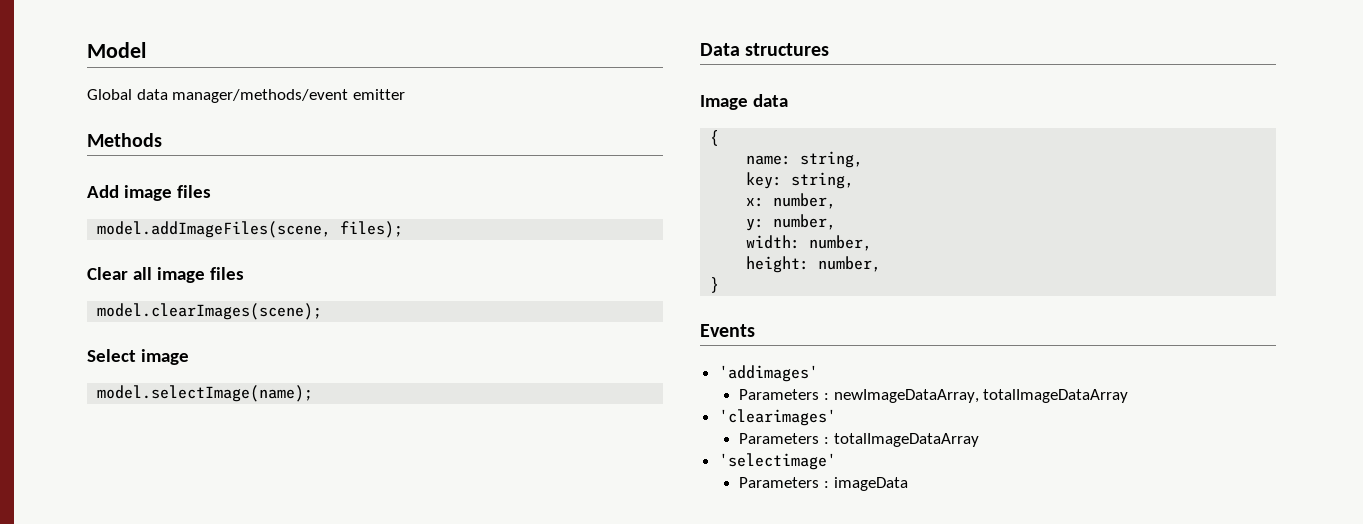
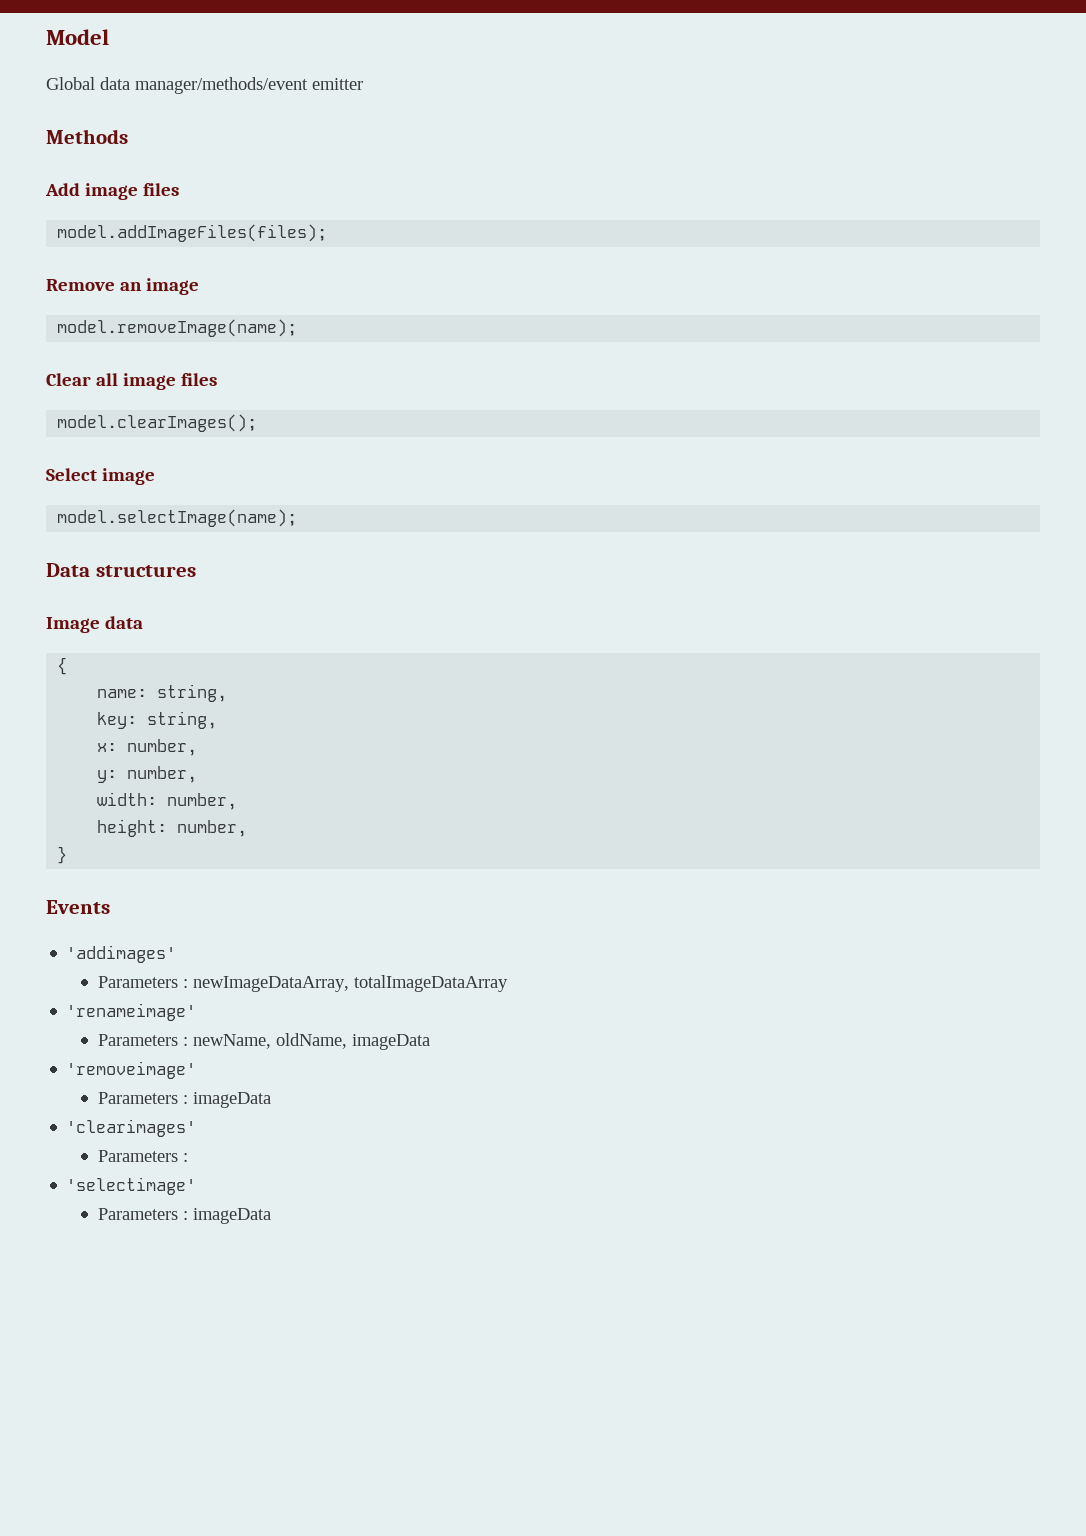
[97,221,404,238] model.addImageFiles(scene, files); -> [57,224,328,242] [46,278,200,295] [57,319,298,337] model.addImageFiles(files); // Remove an image // model.removeImage(name);
[97,303,323,320] model.clearImages(scene); -> [57,414,258,432] model.clearImages();
(1129, 396) none -> [66,1003,197,1021] [97,1033,430,1050] [66,1061,197,1079] [97,1092,271,1108] // 'renameimage' // Parameters : newName, oldName, imageData // 'removeimage' // Parameters : imageData
[833,433,979,447] totalImageDataArray -> (188, 1157) none

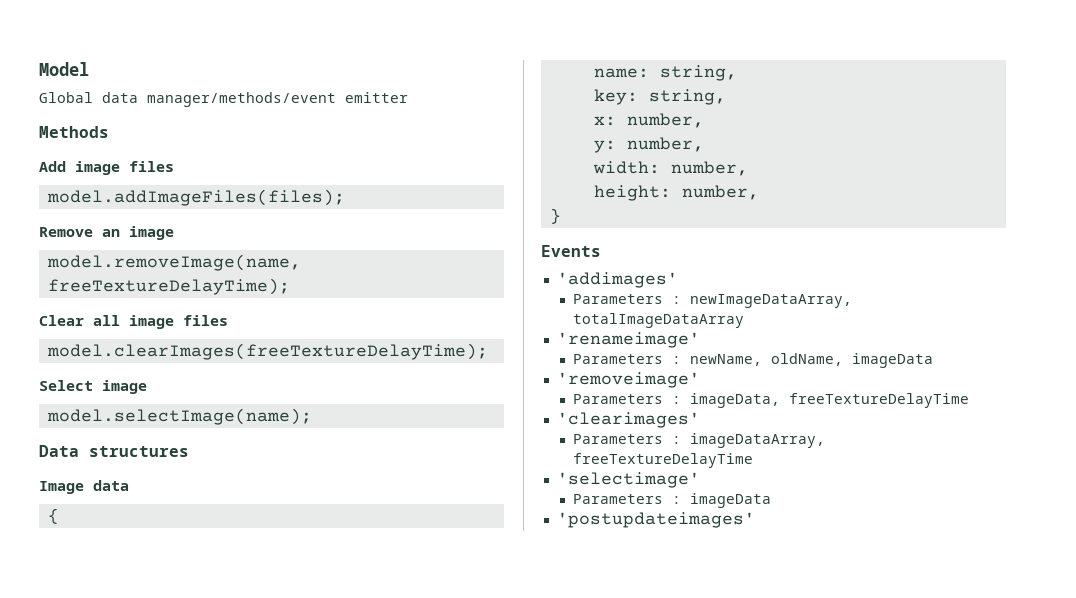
[57,319,298,337] model.removeImage(name); -> [46,254,301,271] [47,278,290,295] model.removeImage(name, freeTextureDelayTime);
[57,414,258,432] model.clearImages(); -> [46,343,488,360] model.clearImages(freeTextureDelayTime);
[192,1092,271,1108] imageData -> [690,393,970,408] imageData, freeTextureDelayTime
(188, 1157) none -> [690,433,826,448] [573,453,754,468] imageDataArray, freeTextureDelayTime
(271, 1216) none -> [556,512,755,528] // 'postupdateimages'

